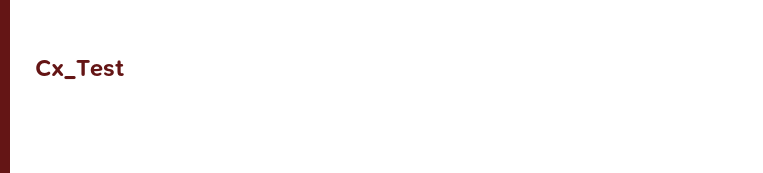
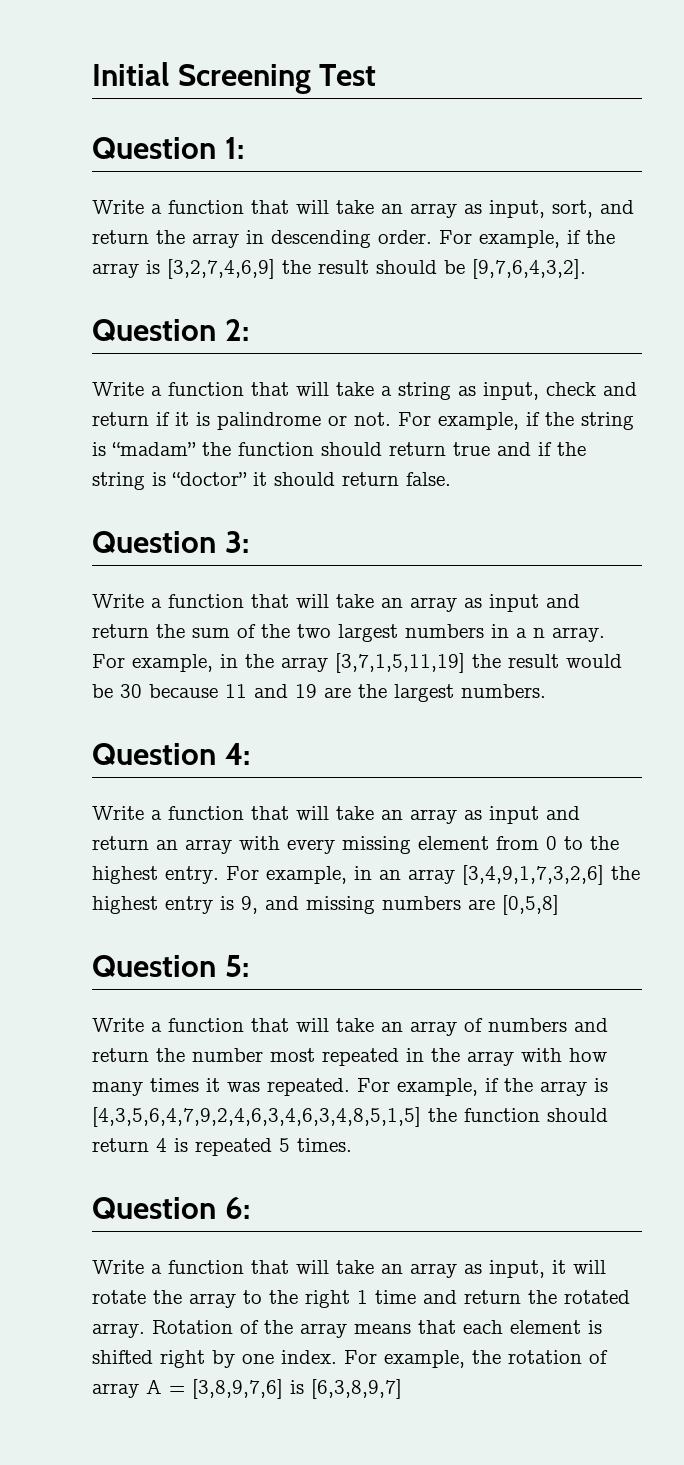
[35,59,124,80] Cx_Test -> [92,62,377,94] [92,137,244,159] [92,200,634,218] [92,230,615,248] [92,259,586,279] [92,319,249,341] [92,382,637,400] [92,412,634,430] [92,442,586,456] [92,472,451,490] [92,531,249,553] [92,594,580,612] [92,624,605,642] [92,653,622,673] [92,684,546,702] [92,743,250,765] [92,806,580,824] [92,836,619,854] [92,865,640,885] [92,895,559,915] [92,955,249,977] [92,1018,608,1036] [92,1048,607,1066] [92,1078,608,1096] [92,1107,608,1127] [92,1138,352,1156] [92,1197,250,1219] [92,1260,606,1278] [92,1290,630,1308] [92,1320,602,1338] [92,1350,608,1368] [92,1379,402,1399] Initial Screening Test // Question 1: // Write a function that will take an array as input, sort, and return the array in descending order. For example, if the array is [3,2,7,4,6,9] the result should be [9,7,6,4,3,2]. // Question 2: // Write a function that will take a string as input, check and return if it is palindrome or not. For example, if the string is “madam” the function should return true and if the string is “doctor” it should return false. // Question 3: // Write a function that will take an array as input and return the sum of the two largest numbers in a n array. For example, in the array [3,7,1,5,11,19] the result would be 30 because 11 and 19 are the largest numbers. // Question 4: // Write a function that will take an array as input and return an array with every missing element from 0 to the highest entry. For example, in an array [3,4,9,1,7,3,2,6] the highest entry is 9, and missing numbers are [0,5,8] // Question 5: // Write a function that will take an array of numbers and return the number most repeated in the array with how many times it was repeated. For example, if the array is [4,3,5,6,4,7,9,2,4,6,3,4,6,3,4,8,5,1,5] the function should return 4 is repeated 5 times. // Question 6: // Write a function that will take an array as input, it will rotate the array to the right 1 time and return the rotated array. Rotation of the array means that each element is shifted right by one index. For example, the rotation of array A = [3,8,9,7,6] is [6,3,8,9,7]

